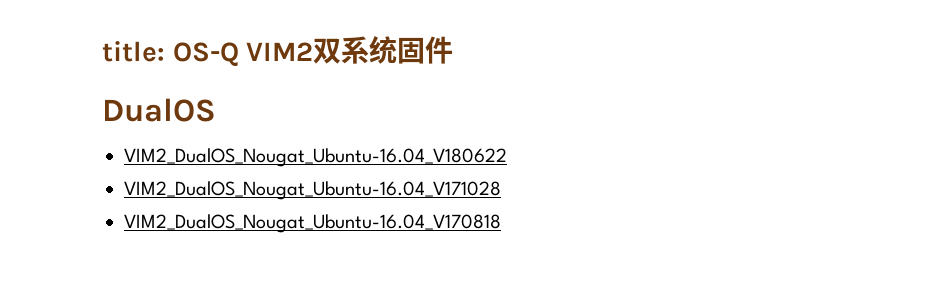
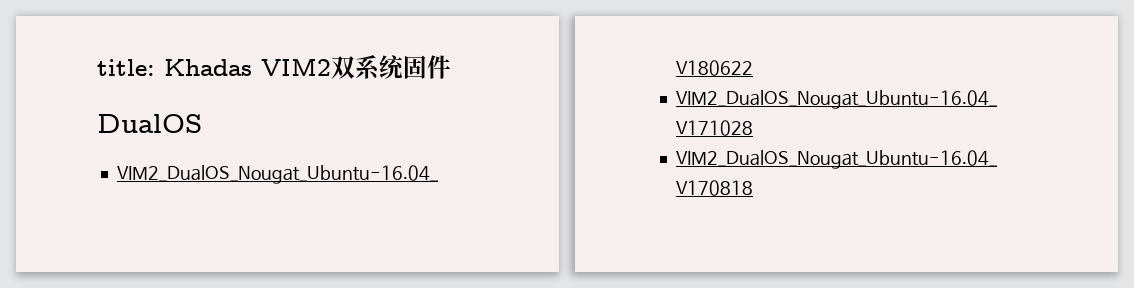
[172,42,239,67] OS-Q -> [164,59,252,76] Khadas

